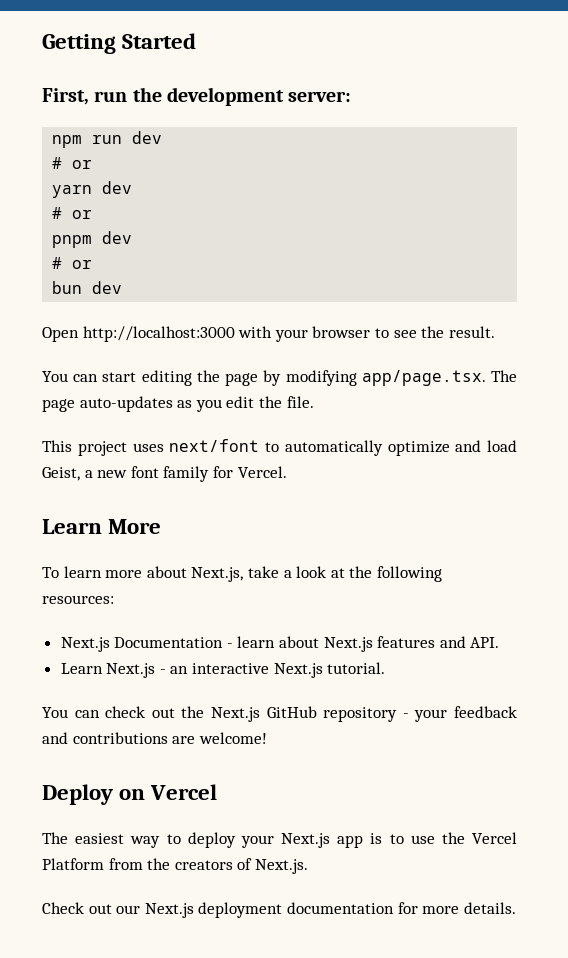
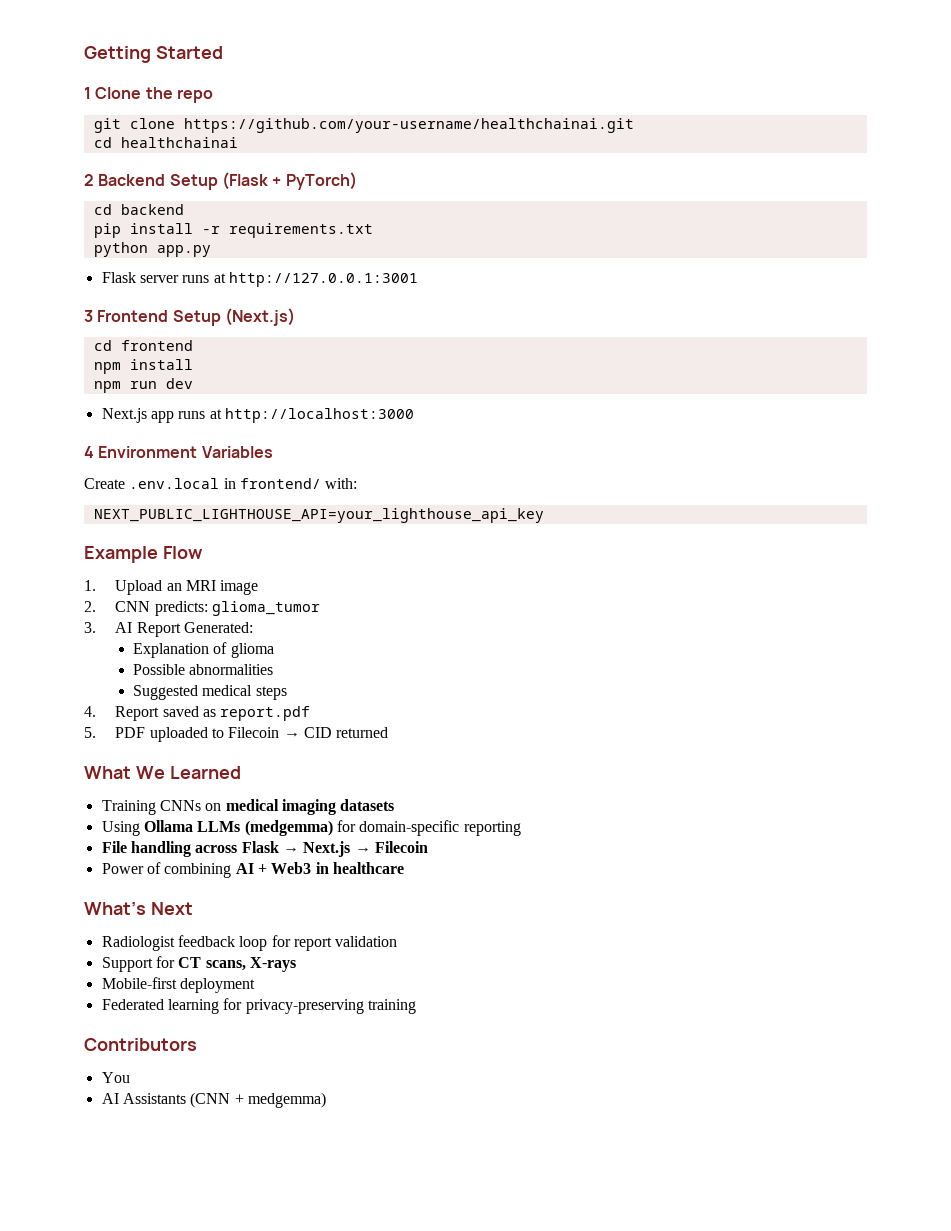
[42,87,352,106] [52,131,163,148] [52,157,93,169] [52,181,133,198] [52,207,93,219] [52,231,133,248] [52,257,93,269] [52,281,123,294] [42,326,495,342] [42,370,517,386] [42,396,314,412] [42,439,517,456] [42,466,287,482] [42,519,162,534] [42,566,442,582] [42,595,114,604] [60,636,500,652] [60,662,386,678] [42,706,517,722] [42,732,267,744] [42,784,218,805] [42,832,517,848] [42,858,308,874] [42,902,516,918] First, run the development server: // npm run dev // # or // yarn dev // # or // pnpm dev // # or // bun dev // Open http://localhost:3000 with your browser to see the result. // You can start editing the page by modifying app/page.tsx. The page auto-updates as you edit the file. // This project uses next/font to automatically optimize and load Geist, a new font family for Vercel. // Learn More // To learn more about Next.js, take a look at the following resources: // Next.js Documentation - learn about Next.js features and API. // Learn Next.js - an interactive Next.js tutorial. // You can check out the Next.js GitHub repository - your feedback and contributions are welcome! // Deploy on Vercel // The easiest way to deploy your Next.js app is to use the Vercel Platform from the creators of Next.js. // Check out our Next.js deployment documentation for more details. -> [84,87,213,103] [93,118,634,133] [93,137,238,148] [84,172,357,190] [93,204,184,215] [93,223,373,238] [93,242,211,257] [101,272,418,287] [84,308,295,326] [93,340,193,351] [93,359,193,374] [93,378,193,393] [101,408,414,423] [84,446,273,458] [84,478,358,489] [93,508,544,523] [84,546,203,563] [84,580,259,595] [84,601,320,616] [84,622,253,637] [132,642,274,658] [132,664,274,675] [132,685,287,700] [84,706,311,721] [84,727,389,742] [84,766,241,779] [101,799,395,815] [101,820,521,836] [101,841,428,857] [101,862,404,878] [84,901,193,915] [101,935,398,951] [101,956,296,972] [101,977,255,993] [101,998,416,1014] [84,1038,197,1051] [101,1072,130,1083] [101,1092,326,1108] 1 Clone the repo // git clone https://github.com/your-username/healthchainai.git // cd healthchainai // 2 Backend Setup (Flask + PyTorch) // cd backend // pip install -r requirements.txt // python app.py // Flask server runs at http://127.0.0.1:3001 // 3 Frontend Setup (Next.js) // cd frontend // npm install // npm run dev // Next.js app runs at http://localhost:3000 // 4 Environment Variables // Create .env.local in frontend/ with: // NEXT_PUBLIC_LIGHTHOUSE_API=your_lighthouse_api_key // Example Flow // 1. Upload an MRI image // 2. CNN predicts: glioma_tumor // 3. AI Report Generated: // Explanation of glioma // Possible abnormalities // Suggested medical steps // 4. Report saved as report.pdf // 5. PDF uploaded to Filecoin → CID returned // What We Learned // Training CNNs on medical imaging datasets // Using Ollama LLMs (medgemma) for domain-specific reporting // File handling across Flask → Next.js → Filecoin // Power of combining AI + Web3 in healthcare // What’s Next // Radiologist feedback loop for report validation // Support for CT scans, X-rays // Mobile-first deployment // Federated learning for privacy-preserving training // Contributors // You // AI Assistants (CNN + medgemma)

